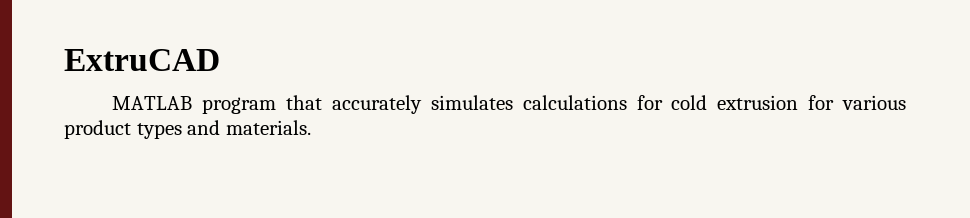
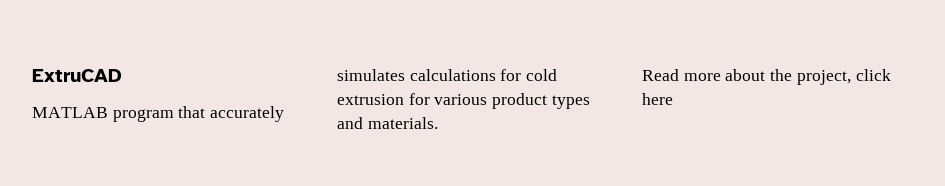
(311, 127) none -> [642,69,891,85] [642,93,673,105] // Read more about the project, click here

